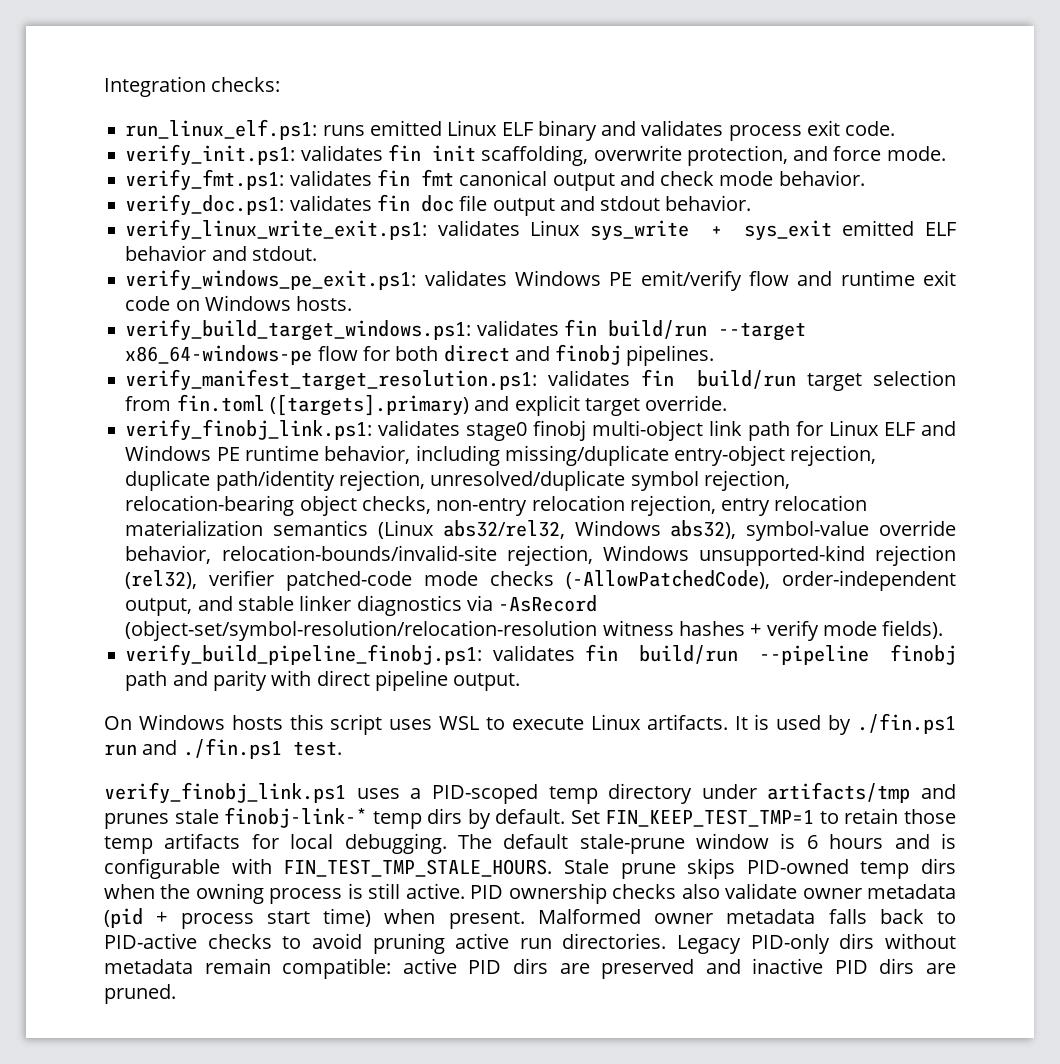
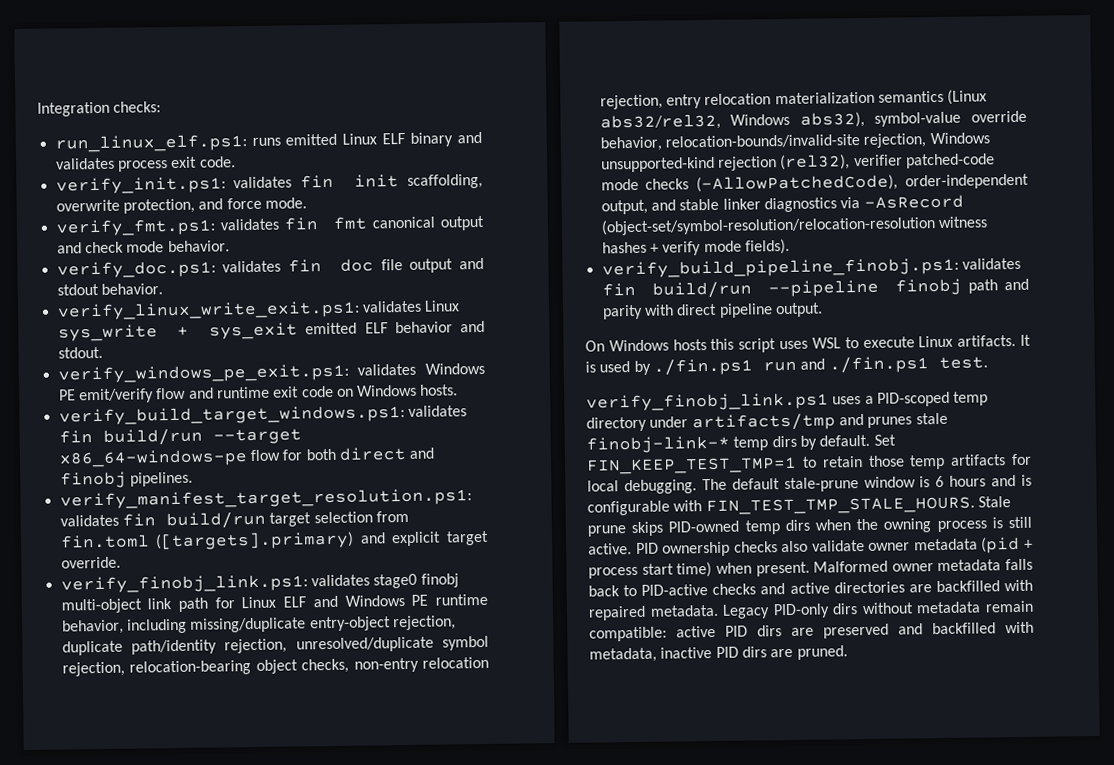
[282,933,667,954] to avoid pruning active run directories. -> [760,579,1033,595] [588,604,719,621] and active directories are backfilled with repaired metadata.
(741, 966) none -> [932,621,1034,635] [589,647,657,663] backfilled with metadata,

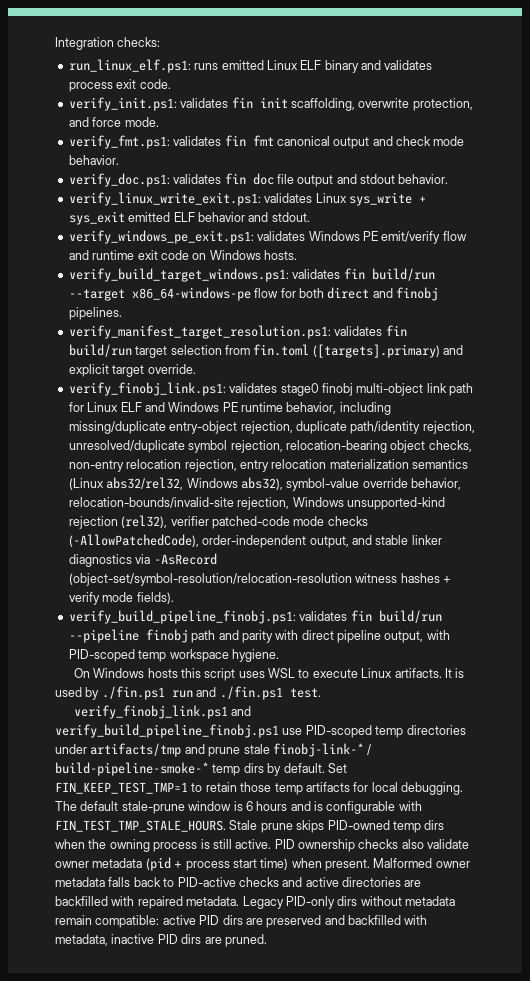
[774,302,823,318] output. -> [384,630,450,643] [68,649,279,662] output, with PID-scoped temp workspace hygiene.
[832,391,989,407] [586,416,647,432] uses a PID-scoped temp directory -> [231,706,252,716] [55,724,466,738] and verify_build_pipeline_finobj.ps1 use PID-scoped temp directories
[867,416,913,428] prunes -> [208,747,241,757] prune
(730, 444) none -> [367,744,372,755] [55,762,209,776] / build-pipeline-smoke-*

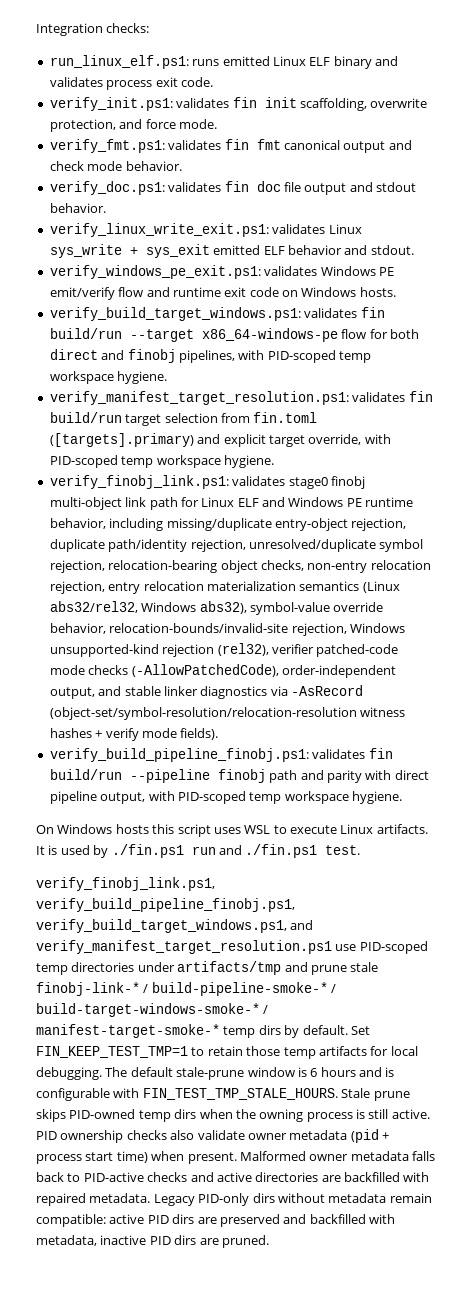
[68,307,122,320] pipelines. -> [178,350,371,363] [49,371,168,384] pipelines, with PID-scoped temp workspace hygiene.
[147,364,196,374] override. -> [308,434,391,445] [49,455,274,468] override, with PID-scoped temp workspace hygiene.
[73,705,252,719] [55,724,279,738] verify_finobj_link.ps1 and verify_build_pipeline_finobj.ps1 -> [36,877,215,891] [36,898,295,912] [36,919,314,933] [36,940,332,954] verify_finobj_link.ps1, verify_build_pipeline_finobj.ps1, verify_build_target_windows.ps1, and verify_manifest_target_resolution.ps1
(209, 769) none -> [331,984,337,993] [36,1003,269,1017] [36,1024,220,1038] / build-target-windows-smoke-* / manifest-target-smoke-*

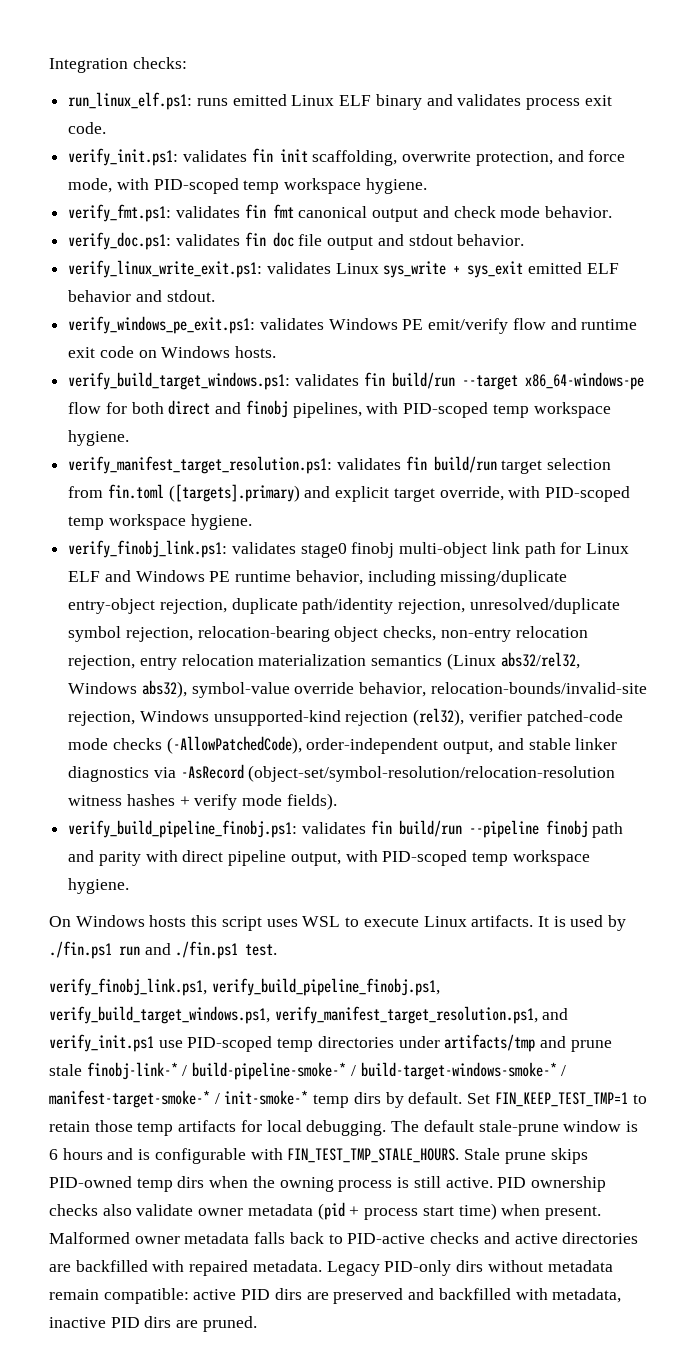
[178,119,217,129] mode. -> [68,178,427,194] mode, with PID-scoped temp workspace hygiene.
[290,920,314,930] [36,940,332,954] and verify_manifest_target_resolution.ps1 -> [274,1006,569,1024] [49,1034,154,1052] verify_manifest_target_resolution.ps1, and verify_init.ps1
(220, 1031) none -> [214,1090,309,1105] / init-smoke-*

